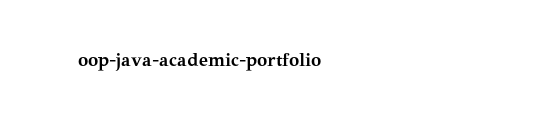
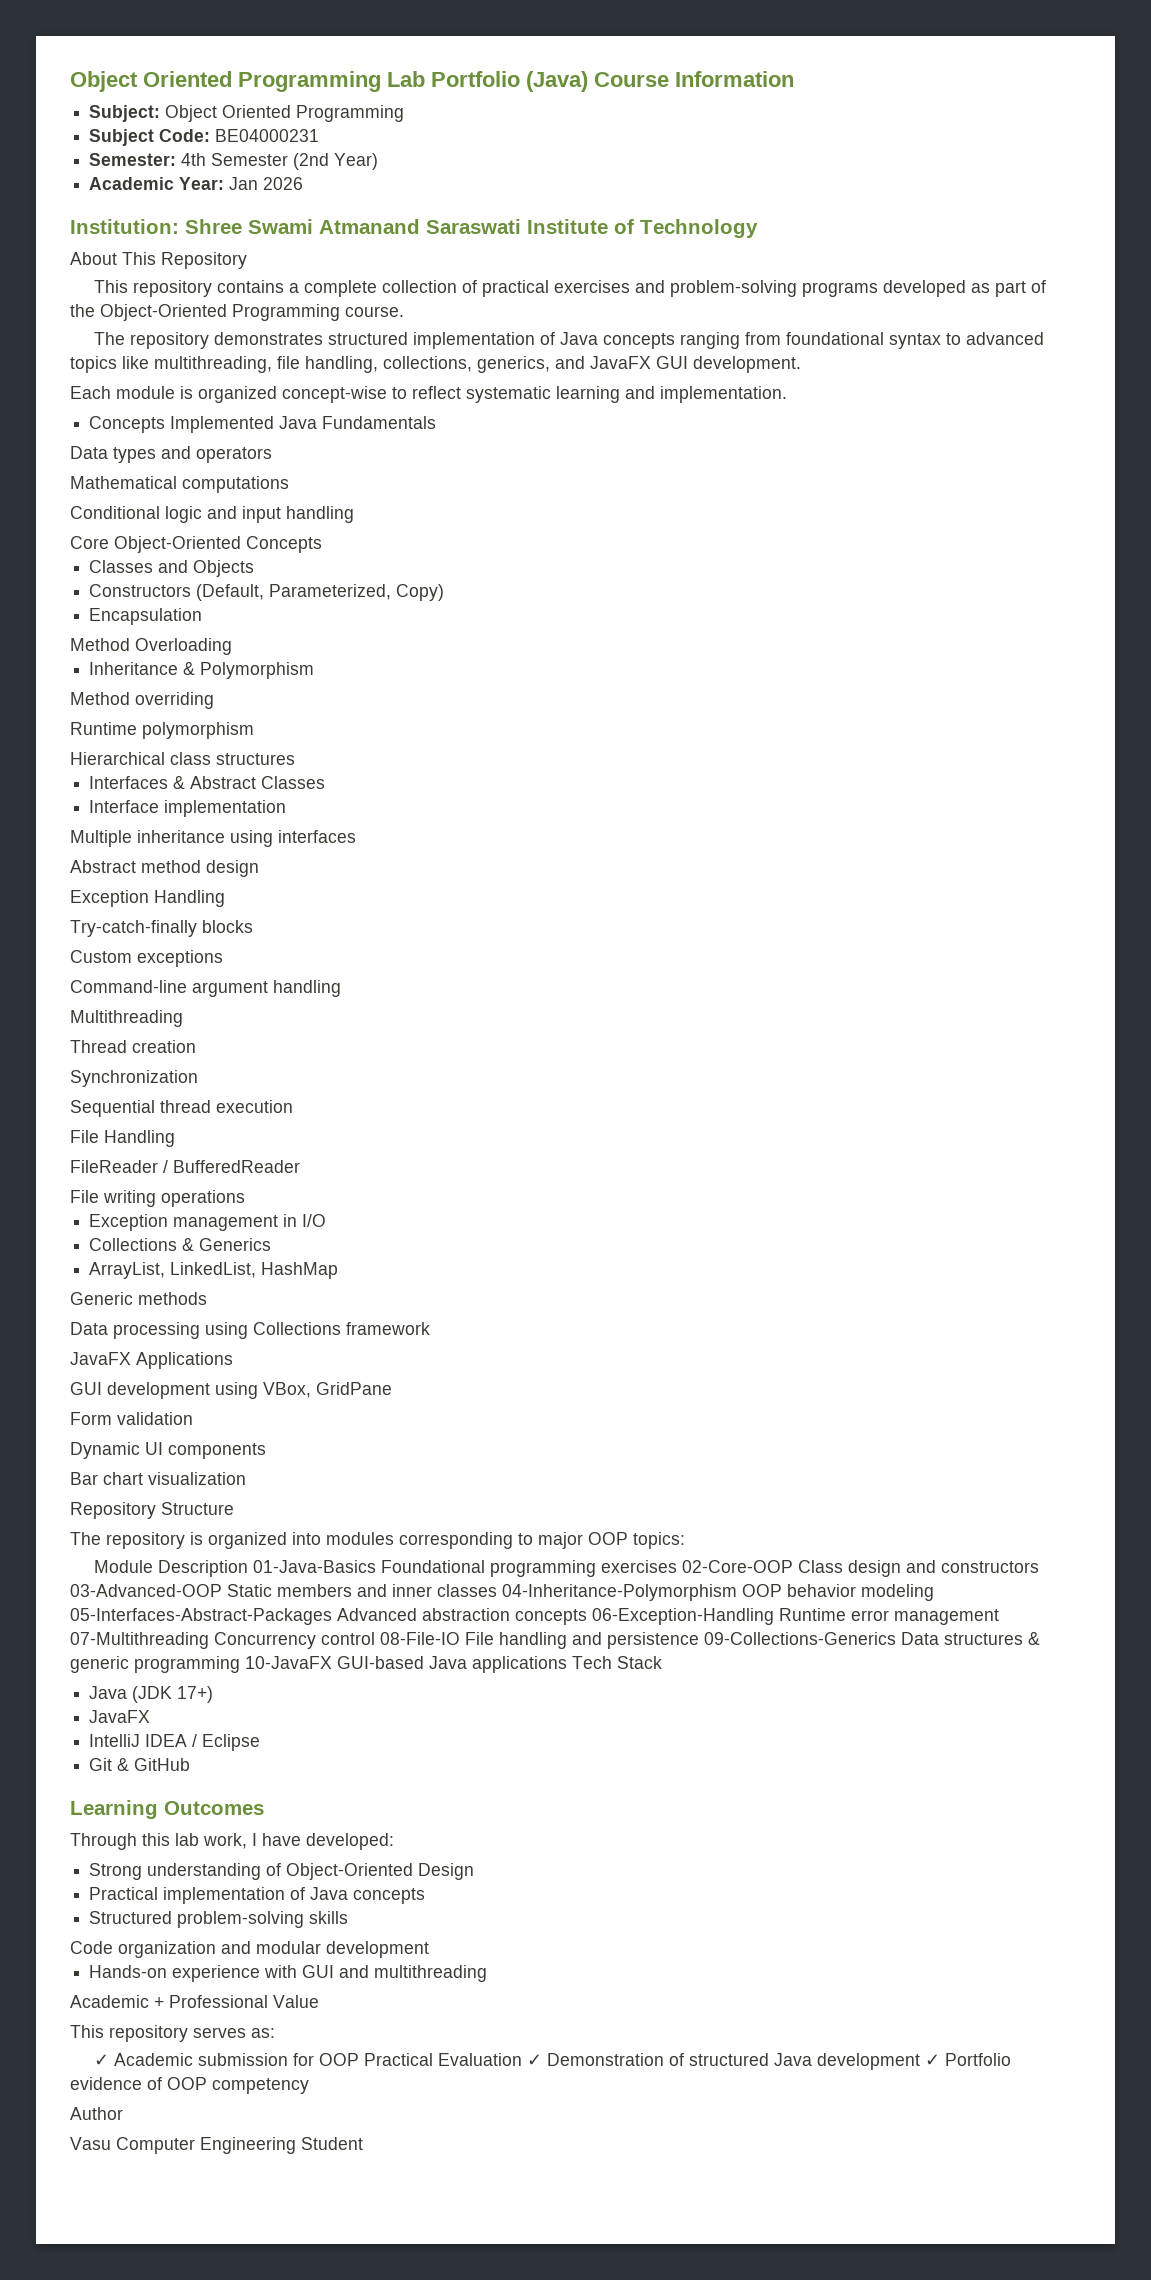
[78,53,321,71] oop-java-academic-portfolio -> [70,71,794,92] [89,105,405,122] [89,129,320,146] [89,153,379,170] [89,177,304,190] [70,219,758,238] [70,252,247,269] [93,280,1046,297] [70,304,404,321] [93,332,1044,349] [70,356,801,373] [70,386,787,403] [89,416,437,433] [70,446,272,463] [70,476,289,493] [70,506,354,523] [70,536,322,553] [89,560,255,577] [89,584,445,601] [89,608,203,625] [70,638,232,655] [89,662,315,679] [70,692,214,709] [70,722,254,739] [70,752,295,765] [89,776,326,789] [89,800,287,817] [70,830,356,847] [70,860,259,877] [70,890,225,907] [70,920,253,937] [70,950,223,967] [70,980,341,997] [70,1010,183,1027] [70,1040,196,1053] [70,1070,198,1087] [70,1100,293,1117] [70,1130,175,1147] [70,1160,300,1173] [70,1190,245,1207] [89,1214,327,1231] [89,1238,272,1251] [89,1262,339,1279] [70,1292,207,1305] [70,1322,430,1339] [70,1352,233,1369] [70,1382,392,1399] [70,1412,193,1425] [70,1442,266,1459] [70,1472,246,1485] [70,1502,234,1519] [70,1532,685,1549] [93,1560,1039,1577] [70,1584,934,1601] [70,1608,999,1625] [70,1632,1040,1649] [70,1656,662,1673] [89,1686,214,1703] [89,1710,151,1723] [89,1734,261,1751] [89,1758,191,1771] [70,1800,264,1819] [70,1833,394,1850] [89,1863,475,1880] [89,1887,426,1904] [89,1911,349,1928] [70,1941,429,1958] [89,1965,488,1982] [70,1995,319,2008] [70,2025,275,2042] [93,2053,1011,2070] [70,2077,309,2094] [70,2107,123,2120] [70,2137,363,2154] Object Oriented Programming Lab Portfolio (Java) Course Information // Subject: Object Oriented Programming // Subject Code: BE04000231 // Semester: 4th Semester (2nd Year) // Academic Year: Jan 2026 // Institution: Shree Swami Atmanand Saraswati Institute of Technology // About This Repository // This repository contains a complete collection of practical exercises and problem-solving programs developed as part of the Object-Oriented Programming course. // The repository demonstrates structured implementation of Java concepts ranging from foundational syntax to advanced topics like multithreading, file handling, collections, generics, and JavaFX GUI development. // Each module is organized concept-wise to reflect systematic learning and implementation. // Concepts Implemented Java Fundamentals // Data types and operators // Mathematical computations // Conditional logic and input handling // Core Object-Oriented Concepts // Classes and Objects // Constructors (Default, Parameterized, Copy) // Encapsulation // Method Overloading // Inheritance & Polymorphism // Method overriding // Runtime polymorphism // Hierarchical class structures // Interfaces & Abstract Classes // Interface implementation // Multiple inheritance using interfaces // Abstract method design // Exception Handling // Try-catch-finally blocks // Custom exceptions // Command-line argument handling // Multithreading // Thread creation // Synchronization // Sequential thread execution // File Handling // FileReader / BufferedReader // File writing operations // Exception management in I/O // Collections & Generics // ArrayList, LinkedList, HashMap // Generic methods // Data processing using Collections framework // JavaFX Applications // GUI development using VBox, GridPane // Form validation // Dynamic UI components // Bar chart visualization // Repository Structure // The repository is organized into modules corresponding to major OOP topics: // Module Description 01-Java-Basics Foundational programming exercises 02-Core-OOP Class design and constructors 03-Advanced-OOP Static members and inner classes 04-Inheritance-Polymorphism OOP behavior modeling 05-Interfaces-Abstract-Packages Advanced abstraction concepts 06-Exception-Handling Runtime error management 07-Multithreading Concurrency control 08-File-IO File handling and persistence 09-Collections-Generics Data structures & generic programming 10-JavaFX GUI-based Java applications Tech Stack // Java (JDK 17+) // JavaFX // IntelliJ IDEA / Eclipse // Git & GitHub // Learning Outcomes // Through this lab work, I have developed: // Strong understanding of Object-Oriented Design // Practical implementation of Java concepts // Structured problem-solving skills // Code organization and modular development // Hands-on experience with GUI and multithreading // Academic + Professional Value // This repository serves as: // ✓ Academic submission for OOP Practical Evaluation ✓ Demonstration of structured Java development ✓ Portfolio evidence of OOP competency // Author // Vasu Computer Engineering Student

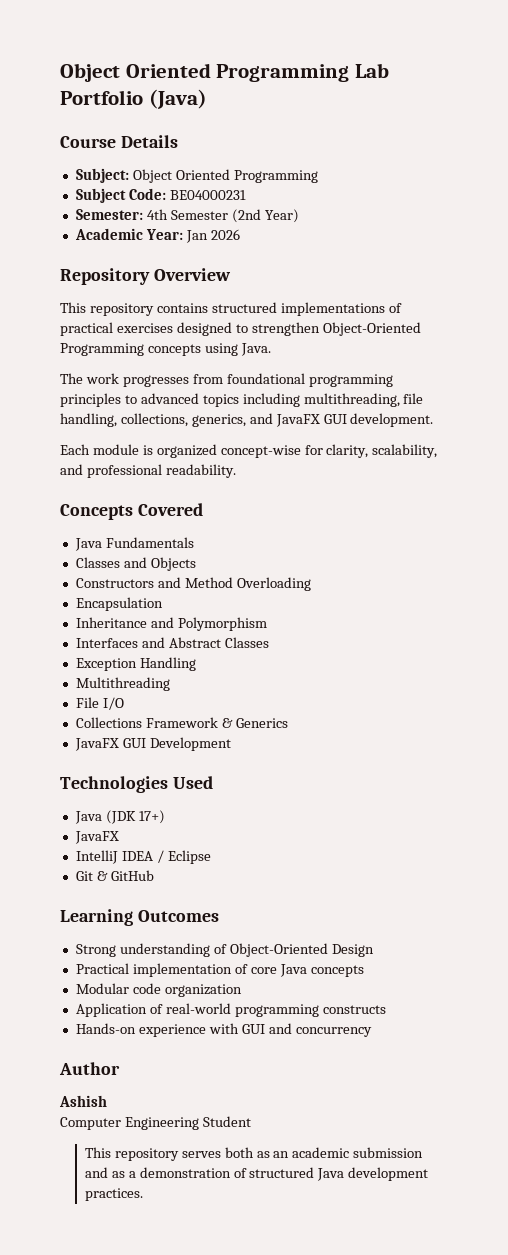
[594,71,794,87] Course Information -> [60,135,178,148] // Course Details
[70,219,758,238] [70,252,247,269] Institution: Shree Swami Atmanand Saraswati Institute of Technology // About This Repository -> [60,268,231,285] Repository Overview
[288,280,1046,297] [70,304,404,321] [93,332,941,349] a complete collection of practical exercises and problem-solving programs developed as part of the Object-Oriented Programming course. // The repository demonstrates structured implementation of Java concepts ranging from foundational syntax -> [211,302,402,316] [60,322,421,336] [60,343,271,356] [60,373,393,387] [60,393,121,407] structured implementations of practical exercises designed to strengthen Object-Oriented Programming concepts using Java. // The work progresses from foundational programming principles
[122,356,149,369] like -> [242,393,300,407] including
[392,386,787,403] [89,416,275,433] to reflect systematic learning and implementation. // Concepts Implemented -> [304,444,438,458] [60,464,236,478] [60,503,203,520] for clarity, scalability, and professional readability. // Concepts Covered //
[70,446,272,463] [70,476,289,493] [70,506,354,523] [70,536,322,553] // Data types and operators // Mathematical computations // Conditional logic and input handling // Core Object-Oriented Concepts -> (194, 542) none
[196,584,445,601] (Default, Parameterized, Copy) -> [157,577,311,591] and Method Overloading
[70,638,232,655] // Method Overloading -> (163, 604) none
[183,662,196,675] & -> [150,617,174,628] and
[70,692,214,709] [70,722,254,739] [70,752,295,765] // Method overriding // Runtime polymorphism // Hierarchical class structures -> (267, 624) none
[173,776,186,789] & -> [141,637,165,648] and
[89,800,287,817] [70,830,356,847] [70,860,259,877] [70,890,225,907] [70,920,253,937] [70,950,223,967] [70,980,341,997] [70,1010,183,1027] [70,1040,196,1053] [70,1070,198,1087] [70,1100,293,1117] [70,1130,175,1147] [70,1160,300,1173] [70,1190,245,1207] [89,1214,298,1231] Interface implementation // Multiple inheritance using interfaces // Abstract method design // Exception Handling // Try-catch-finally blocks // Custom exceptions // Command-line argument handling // Multithreading // Thread creation // Synchronization // Sequential thread execution // File Handling // FileReader / BufferedReader // File writing operations // Exception management in -> [75,657,196,671] [75,677,170,691] [75,697,99,708] Exception Handling // Multithreading // File
(178, 1244) none -> [145,717,218,728] Framework
[89,1262,339,1279] [70,1292,207,1305] [70,1322,430,1339] [70,1352,233,1369] [70,1382,392,1399] [70,1412,193,1425] [70,1442,266,1459] [70,1472,246,1485] [70,1502,234,1519] [70,1532,685,1549] [93,1560,1039,1577] [70,1584,934,1601] [70,1608,999,1625] [70,1632,1040,1649] [70,1656,662,1673] ArrayList, LinkedList, HashMap // Generic methods // Data processing using Collections framework // JavaFX Applications // GUI development using VBox, GridPane // Form validation // Dynamic UI components // Bar chart visualization // Repository Structure // The repository is organized into modules corresponding to major OOP topics: // Module Description 01-Java-Basics Foundational programming exercises 02-Core-OOP Class design and constructors 03-Advanced-OOP Static members and inner classes 04-Inheritance-Polymorphism OOP behavior modeling 05-Interfaces-Abstract-Packages Advanced abstraction concepts 06-Exception-Handling Runtime error management 07-Multithreading Concurrency control 08-File-IO File handling and persistence 09-Collections-Generics Data structures & generic programming 10-JavaFX GUI-based Java applications Tech Stack -> [74,737,231,751] [60,776,213,793] JavaFX GUI Development // Technologies Used
[70,1833,394,1850] // Through this lab work, I have developed: -> (219, 916) none
(306, 1893) none -> [250,967,277,974] core
[89,1911,349,1928] [70,1941,429,1958] Structured problem-solving skills // Code organization and modular development -> [75,983,242,997] [75,1003,386,1017] Modular code organization // Application of real-world programming constructs
[374,1965,488,1982] [70,1995,319,2008] [70,2025,275,2042] [93,2053,1011,2070] [70,2077,309,2094] [70,2107,123,2120] [70,2137,363,2154] multithreading // Academic + Professional Value // This repository serves as: // ✓ Academic submission for OOP Practical Evaluation ✓ Demonstration of structured Java development ✓ Portfolio evidence of OOP competency // Author // Vasu Computer Engineering Student -> [295,1027,372,1037] [59,1062,120,1075] [59,1095,107,1107] [60,1116,251,1130] [84,1147,424,1161] [84,1167,429,1181] [84,1188,143,1201] concurrency // Author // Ashish // Computer Engineering Student // This repository serves both as an academic submission and as a demonstration of structured Java development practices.

